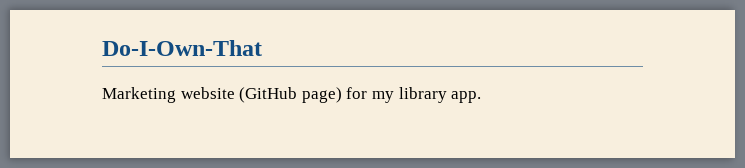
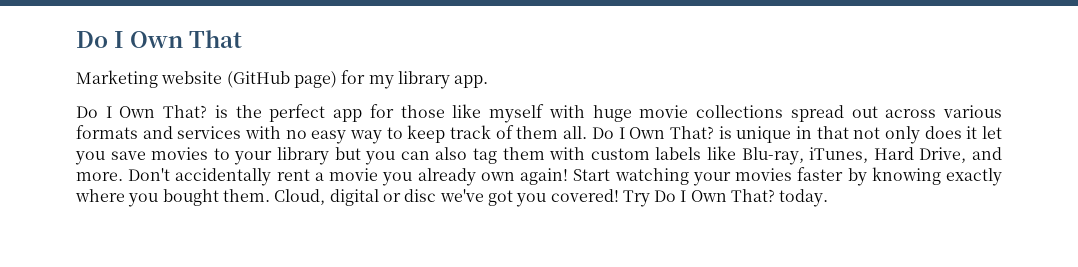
[102,40,262,56] Do-I-Own-That -> [76,30,243,48] Do I Own That
(482, 97) none -> [76,104,1002,123] [76,125,1002,144] [75,146,1003,165] [76,167,1003,186] [75,189,829,207] // Do I Own That? is the perfect app for those like myself with huge movie collections spread out across various formats and services with no easy way to keep track of them all. Do I Own That? is unique in that not only does it let you save movies to your library but you can also tag them with custom labels like Blu-ray, iTunes, Hard Drive, and more. Don't accidentally rent a movie you already own again! Start watching your movies faster by knowing exactly where you bought them. Cloud, digital or disc we've got you covered! Try Do I Own That? today.

